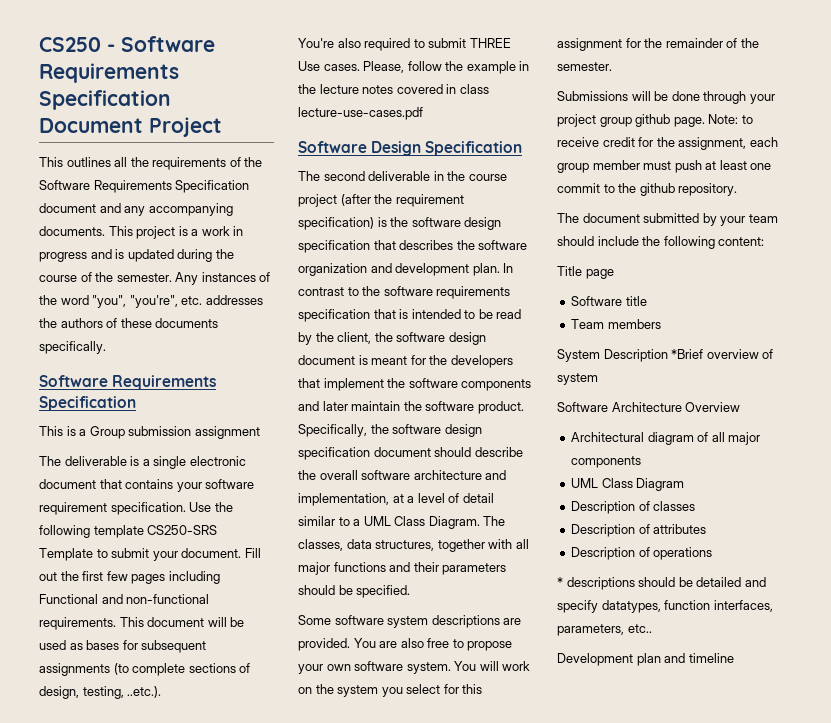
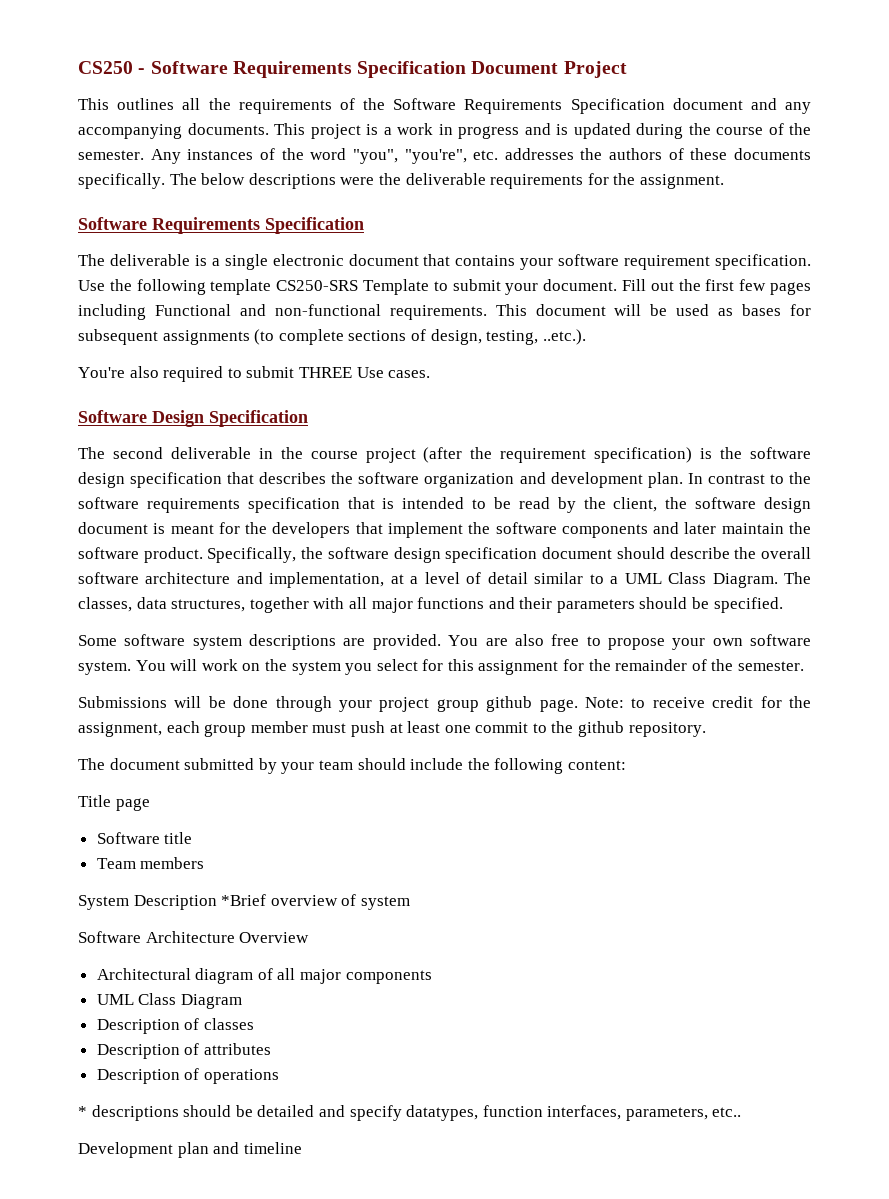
[39,375,217,390] [39,396,136,411] [39,426,260,439] // Software Requirements Specification // This is a Group submission assignment -> [169,173,724,189] [78,217,364,234] The below descriptions were the deliverable requirements for the assignment. // Software Requirements Specification
[363,61,530,74] [298,84,489,94] [298,107,423,120] Please, follow the example in the lecture notes covered in class lecture-use-cases.pdf -> (431, 374) none

